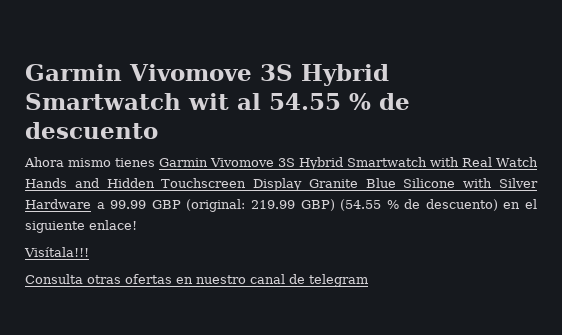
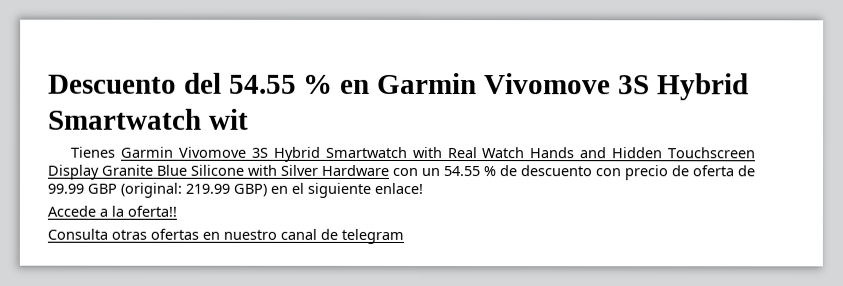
(25, 72) none -> [48,72,371,94] Descuento del 54.55 % en
[237,93,410,110] [25,122,158,139] [24,157,156,167] al 54.55 % de descuento // Ahora mismo tienes -> [70,146,116,158] // Tienes
[96,202,105,209] a -> [392,165,755,181] con un 54.55 % de descuento con precio de oferta de
[340,199,498,211] (54.55 % de descuento) -> (267, 190) none
[24,247,89,257] Visítala!!! -> [47,205,177,217] Accede a la oferta!!

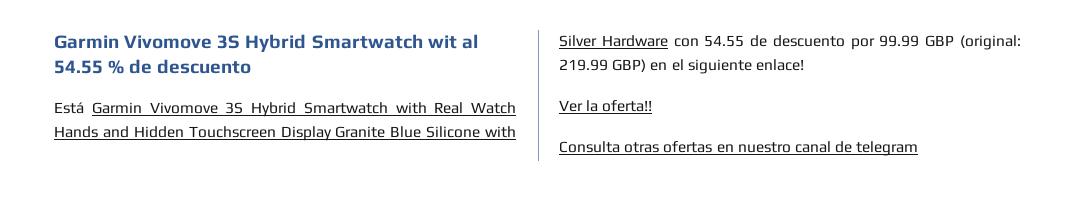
[48,72,371,94] Descuento del 54.55 % en -> (54, 42) none
[70,146,116,158] // Tienes -> [461,34,478,49] [54,59,252,74] [54,102,84,114] al 54.55 % de descuento // Está
[421,165,755,181] un 54.55 % de descuento con precio de oferta de -> [704,35,875,50] 54.55 de descuento por
[47,205,108,217] Accede a -> [559,100,583,112] Ver

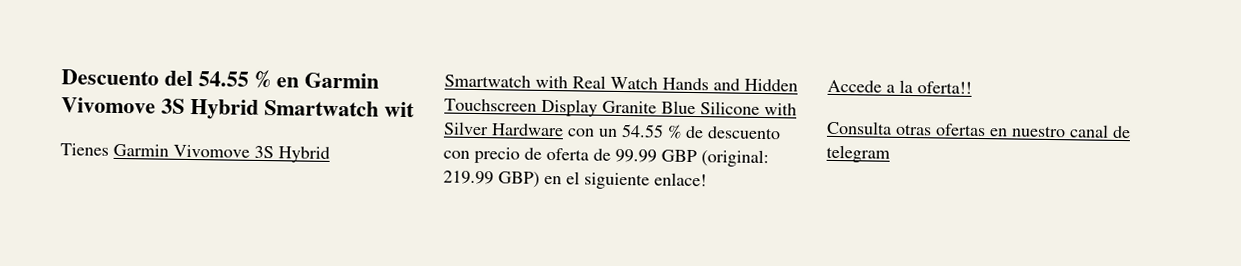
(54, 42) none -> [61,69,299,89] Descuento del 54.55 % en
[461,34,478,49] [54,59,252,74] [54,102,84,114] al 54.55 % de descuento // Está -> [60,143,109,156] // Tienes
[704,35,875,50] 54.55 de descuento por -> [598,124,781,140] [443,146,611,164] un 54.55 % de descuento con precio de oferta de
[559,100,583,112] Ver -> [827,79,895,93] Accede a

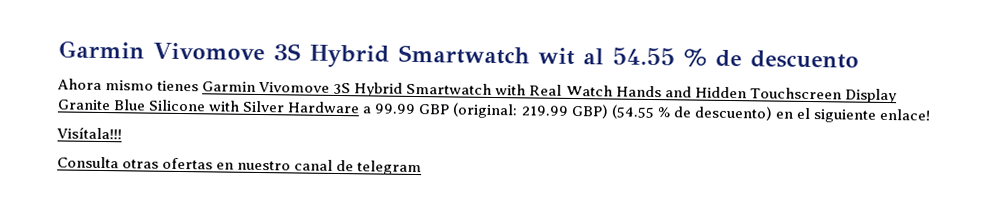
[61,69,299,89] Descuento del 54.55 % en -> (58, 49) none
[60,143,109,156] // Tienes -> [582,47,859,69] [57,78,200,92] al 54.55 % de descuento // Ahora mismo tienes
[567,124,781,140] [443,146,611,164] con un 54.55 % de descuento con precio de oferta de -> [362,106,372,114] a
(540, 179) none -> [610,104,773,121] (54.55 % de descuento)
[827,79,972,94] Accede a la oferta!! -> [56,126,122,140] Visítala!!!

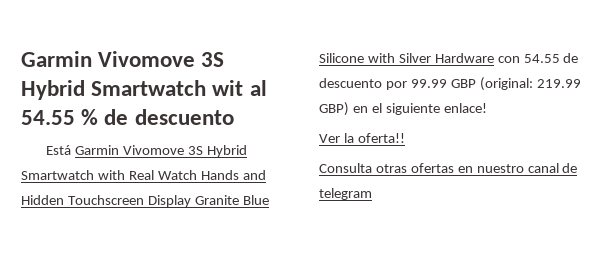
[57,78,200,92] Ahora mismo tienes -> [46,145,72,155] Está
[362,106,372,114] a -> [497,53,579,63] [319,78,407,90] con 54.55 de descuento por
[610,104,773,121] (54.55 % de descuento) -> (349, 109) none
[56,126,122,140] Visítala!!! -> [319,133,405,143] Ver la oferta!!

